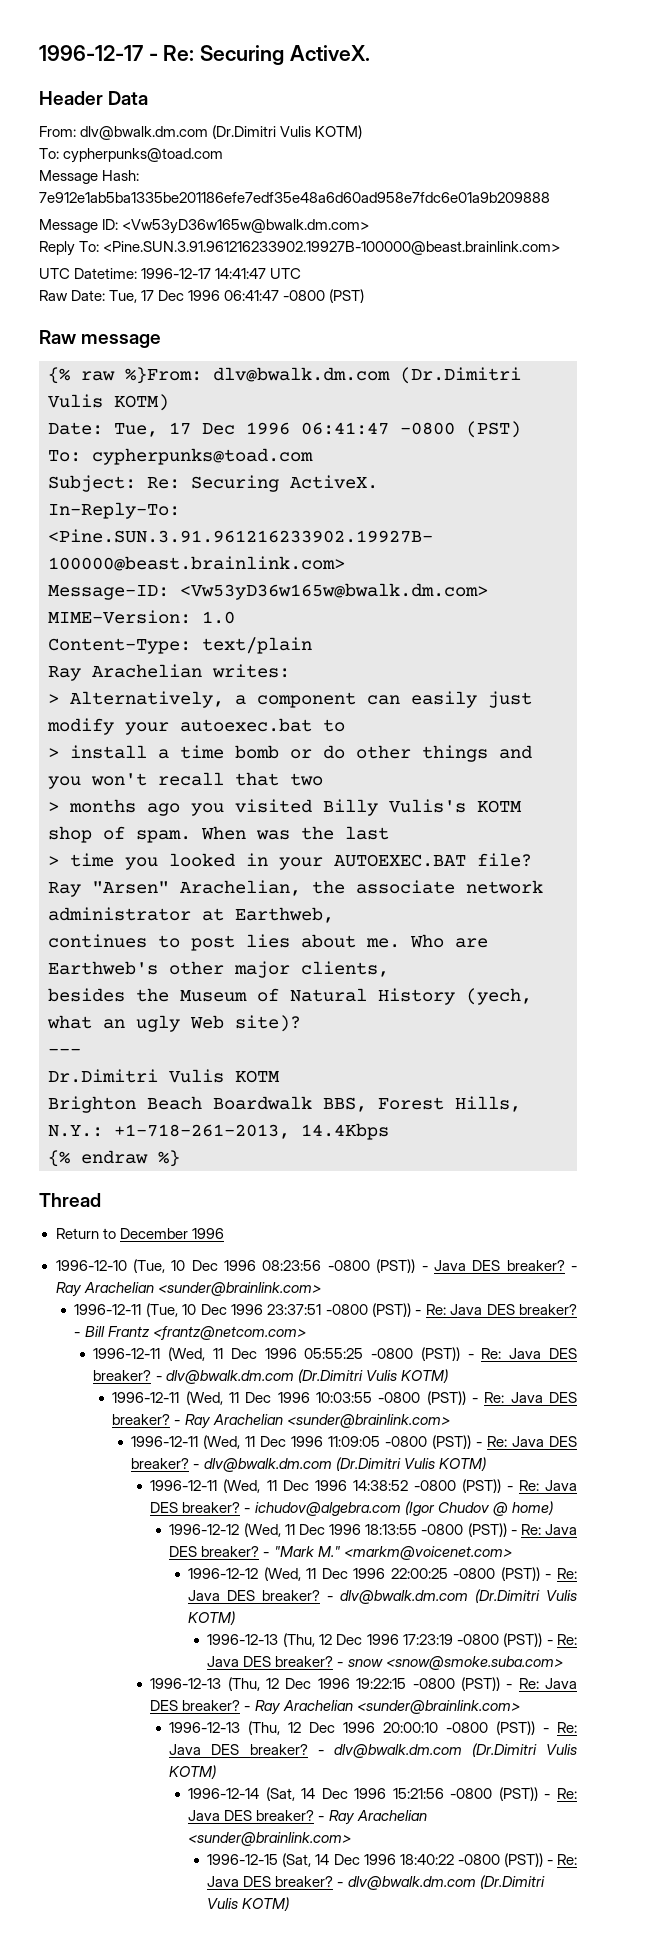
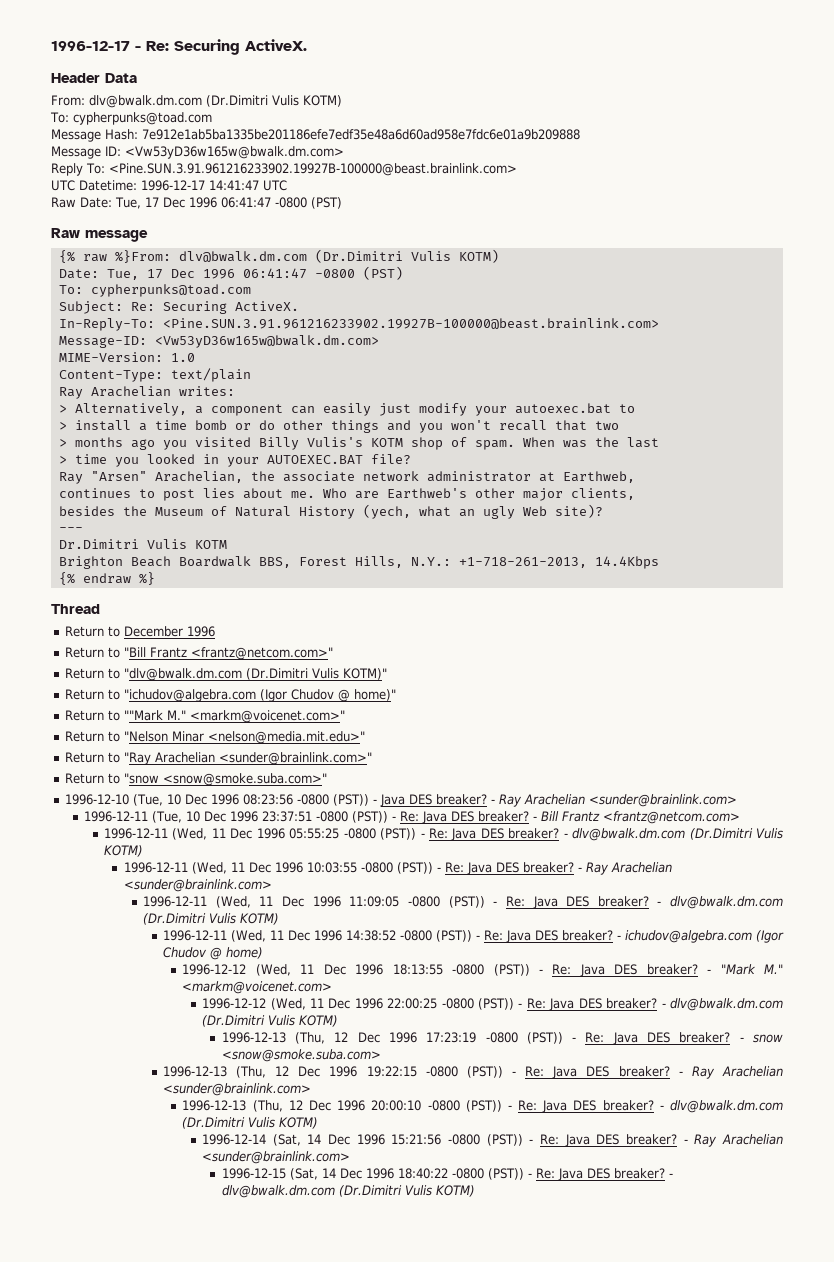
(224, 1233) none -> [64,647,333,660] [64,668,387,681] [64,689,396,702] [64,710,345,723] [64,731,365,744] [64,752,372,765] [64,773,327,786] // Return to "Bill Frantz <frantz@netcom.com>" // Return to "dlv@bwalk.dm.com (Dr.Dimitri Vulis KOTM)" // Return to "ichudov@algebra.com (Igor Chudov @ home)" // Return to ""Mark M." <markm@voicenet.com>" // Return to "Nelson Minar <nelson@media.mit.edu>" // Return to "Ray Arachelian <sunder@brainlink.com>" // Return to "snow <snow@smoke.suba.com>"

